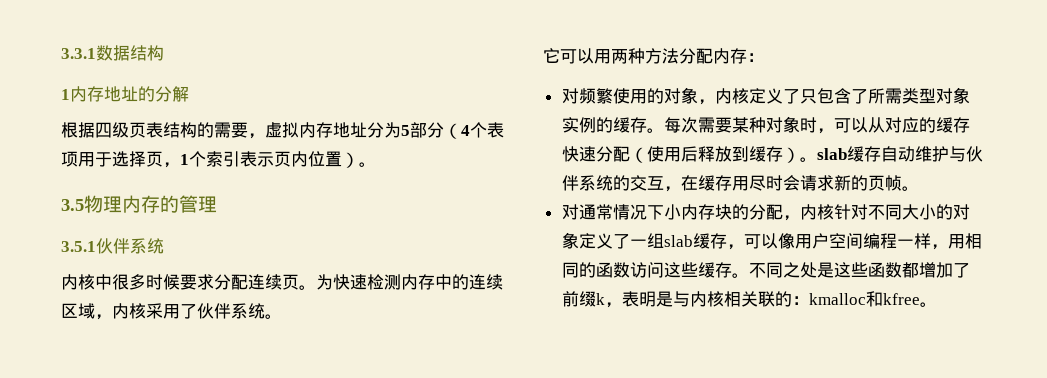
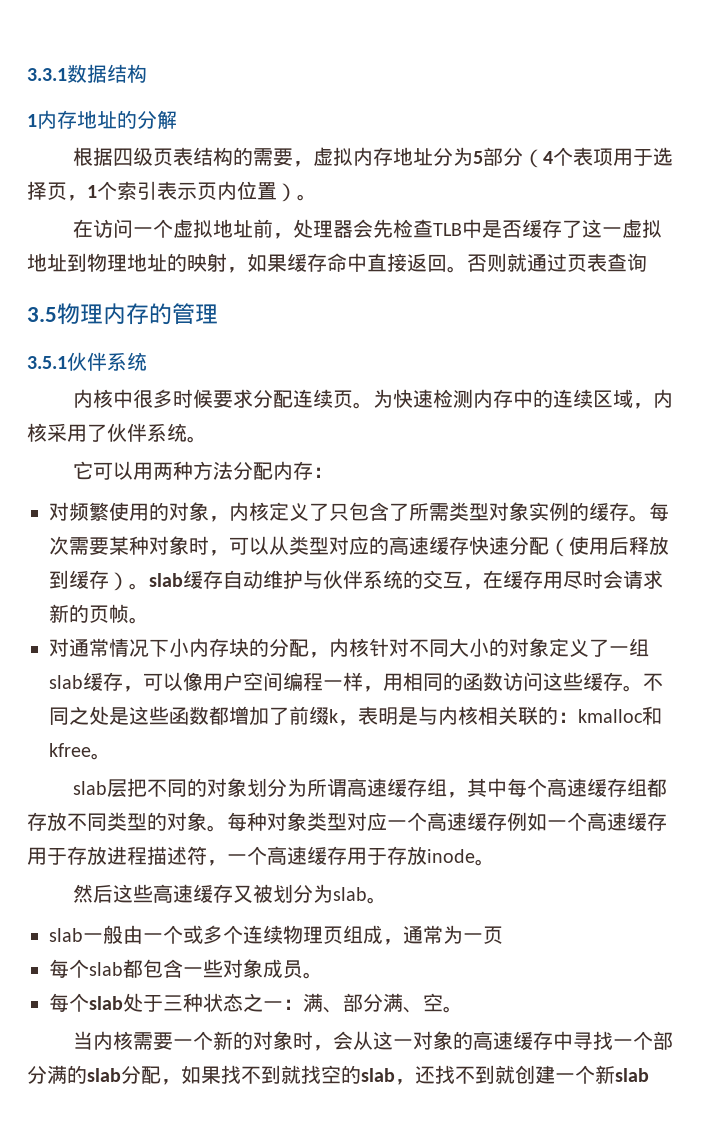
(376, 164) none -> [72,219,662,239] [27,253,647,273] // 在访问一个虚拟地址前，处理器会先检查TLB中是否缓存了这一虚拟地址到物理地址的映射，如果缓存命中直接返回。否则就通过页表查询
[884,117,936,133] 对应的 -> [289,536,429,555] 类型对应的高速
(937, 304) none -> [72,778,667,798] [27,812,667,832] [27,846,495,866] [72,884,387,904] [49,925,503,945] [49,959,323,979] [49,993,463,1013] [72,1031,673,1051] [27,1065,649,1085] // slab层把不同的对象划分为所谓高速缓存组，其中每个高速缓存组都存放不同类型的对象。每种对象类型对应一个高速缓存例如一个高速缓存用于存放进程描述符，一个高速缓存用于存放inode。 // 然后这些高速缓存又被划分为slab。 // slab一般由一个或多个连续物理页组成，通常为一页 // 每个slab都包含一些对象成员。 // 每个slab处于三种状态之一：满、部分满、空。 // 当内核需要一个新的对象时，会从这一对象的高速缓存中寻找一个部分满的slab分配，如果找不到就找空的slab，还找不到就创建一个新slab

